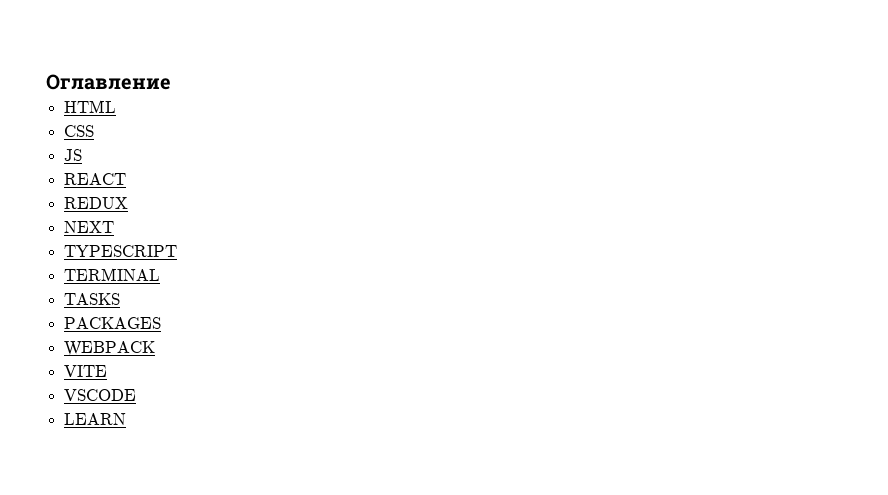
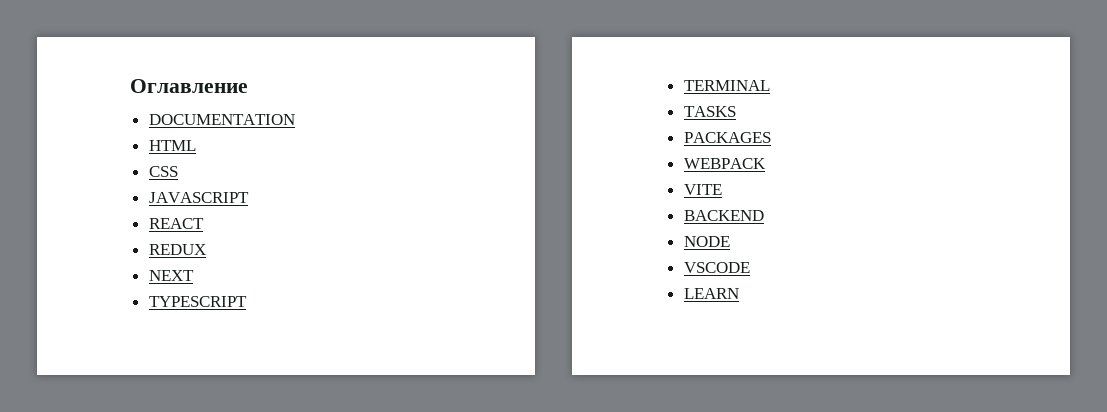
(171, 82) none -> [148,114,295,125] // DOCUMENTATION
[64,149,83,161] JS -> [148,192,249,203] JAVASCRIPT
(108, 371) none -> [683,210,764,221] [683,236,730,247] // BACKEND // NODE

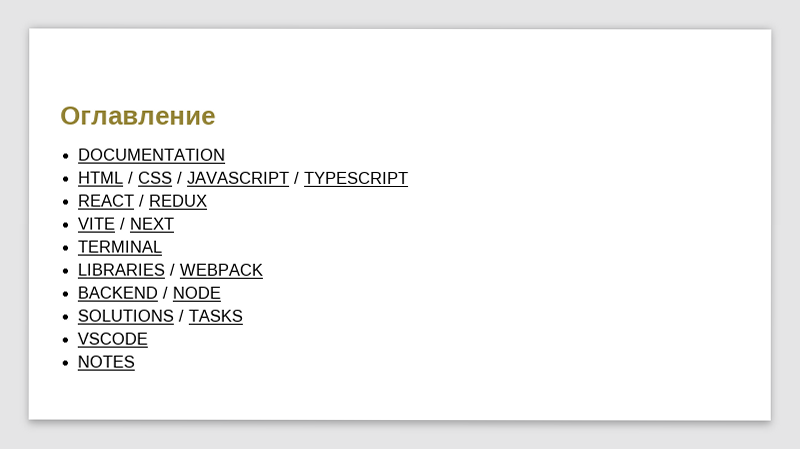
(196, 145) // -> [128,171,135,184] /
(178, 171) // -> [177,171,184,184] /
(249, 197) none -> [294,171,410,185] / TYPESCRIPT
(204, 223) // -> [139,194,146,207] /
(206, 249) none -> [77,217,127,230] VITE /
[148,296,247,307] // TYPESCRIPT -> (176, 223) none
[683,106,736,117] [683,132,771,143] TASKS // PACKAGES // -> [77,263,176,276] LIBRARIES /
[683,184,722,195] [683,210,764,221] [683,236,730,247] VITE // BACKEND // NODE -> [77,286,222,299] [77,309,244,322] BACKEND / NODE // SOLUTIONS / TASKS
[683,288,739,299] LEARN -> [77,355,136,368] NOTES

